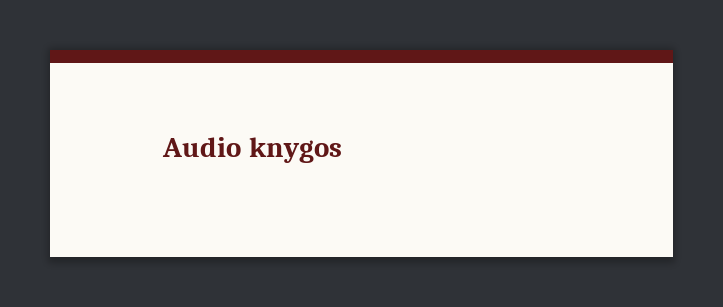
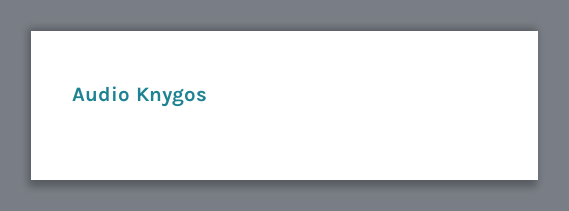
[248,137,342,163] knygos -> [135,87,207,107] Knygos

